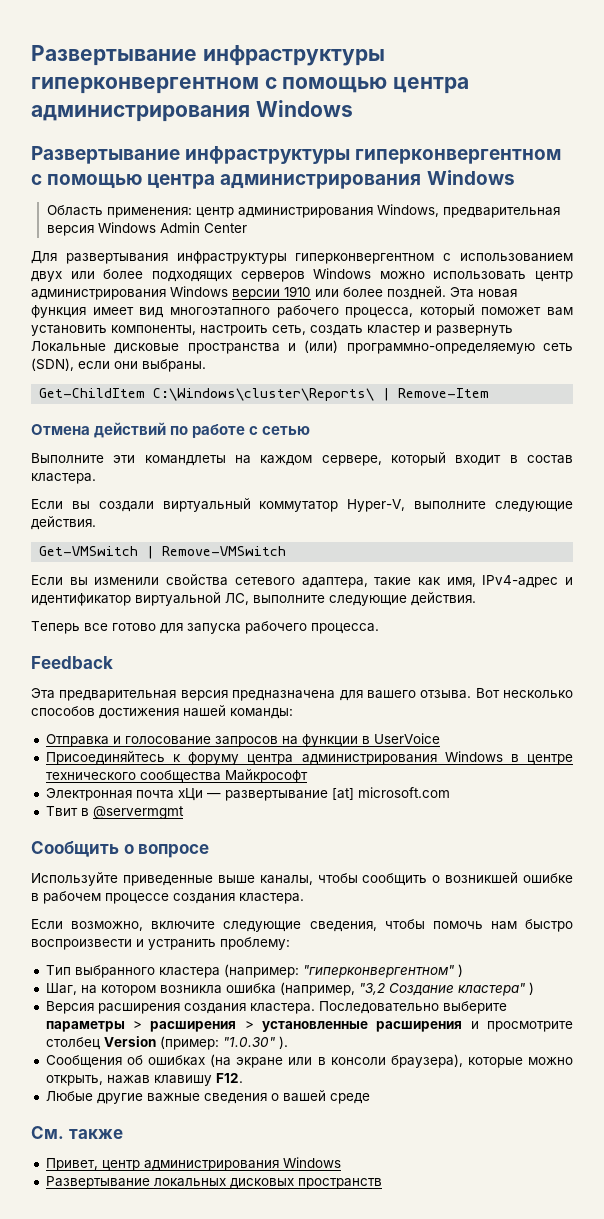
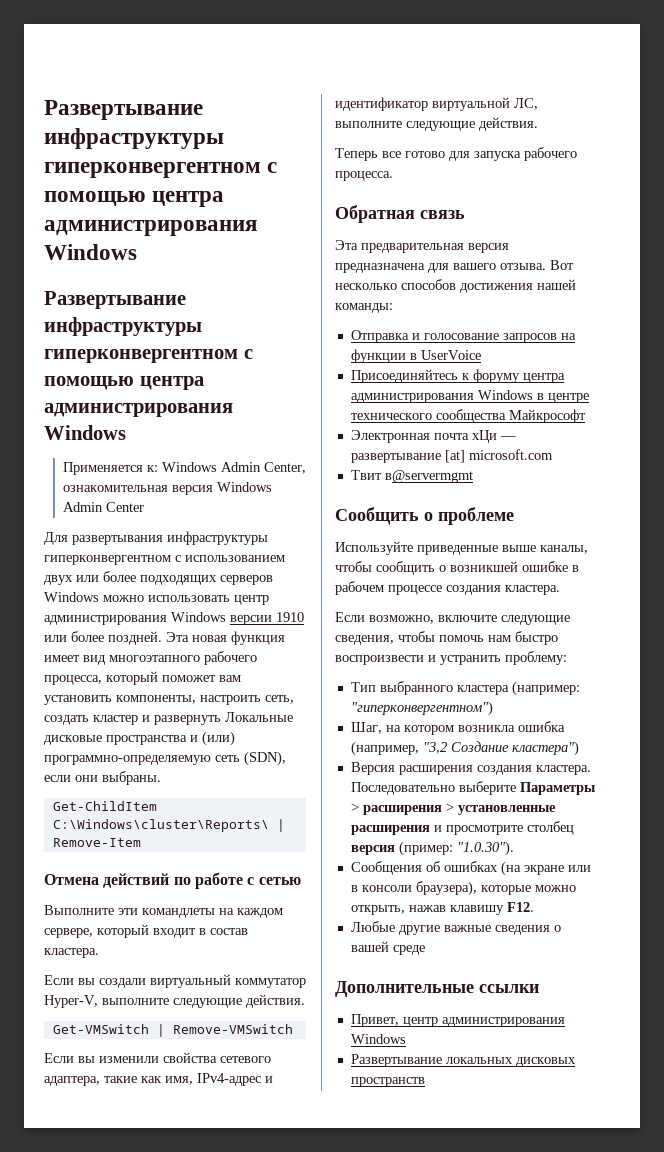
[46,204,560,218] Область применения: центр администрирования Windows, предварительная -> [62,462,306,475] [62,485,168,492] Применяется к: Windows Admin Center, ознакомительная
[31,656,113,669] Feedback -> [335,205,465,223] Обратная связь
[80,806,184,819] в @servermgmt -> [384,470,473,483] в@servermgmt
[138,844,210,858] вопросе -> [438,507,514,525] проблеме
[302,964,463,978] "гиперконвергентном" ) -> [350,701,493,716] "гиперконвергентном")
[457,982,534,996] кластера" ) -> [511,741,579,756] кластера")
[45,1021,125,1032] параметры -> [519,782,595,795] Параметры
[103,1036,288,1050] Version (пример: "1.0.30" ). -> [350,841,514,856] версия (пример: "1.0.30").
[31,1126,123,1139] См. также -> [335,981,539,997] Дополнительные ссылки

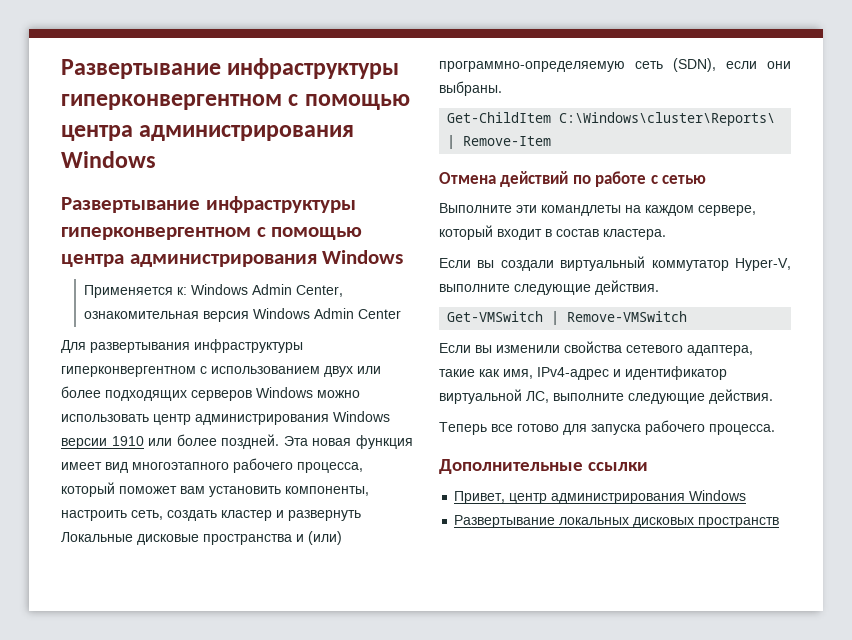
[335,205,465,223] [335,240,509,253] [335,260,574,273] [335,279,576,293] [335,303,393,313] [350,330,576,343] [350,349,481,363] [350,369,565,383] [350,390,589,403] [350,409,586,423] [350,430,516,443] [350,449,553,463] [350,470,473,483] [335,507,514,525] [335,541,588,555] [335,561,579,575] [335,581,560,595] [335,612,570,625] [335,631,558,645] [335,651,567,665] [350,681,580,696] [350,701,493,716] [350,721,565,735] [350,741,579,756] [350,762,591,775] [350,781,595,795] [350,803,556,815] [350,821,574,835] [350,841,514,856] [350,861,591,876] [350,881,576,896] [350,902,534,915] [350,921,561,935] [350,941,425,955] // Обратная связь // Эта предварительная версия предназначена для вашего отзыва. Вот несколько способов достижения нашей команды: // Отправка и голосование запросов на функции в UserVoice // Присоединяйтесь к форуму центра администрирования Windows в центре технического сообщества Майкрософт // Электронная почта хЦи — развертывание [at] microsoft.com // Твит в@servermgmt // Сообщить о проблеме // Используйте приведенные выше каналы, чтобы сообщить о возникшей ошибке в рабочем процессе создания кластера. // Если возможно, включите следующие сведения, чтобы помочь нам быстро воспроизвести и устранить проблему: // Тип выбранного кластера (например: "гиперконвергентном") // Шаг, на котором возникла ошибка (например, "3,2 Создание кластера") // Версия расширения создания кластера. Последовательно выберите Параметры > расширения > установленные расширения и просмотрите столбец версия (пример: "1.0.30"). // Сообщения об ошибках (на экране или в консоли браузера), которые можно открыть, нажав клавишу F12. // Любые другие важные сведения о вашей среде -> (775, 429) none

